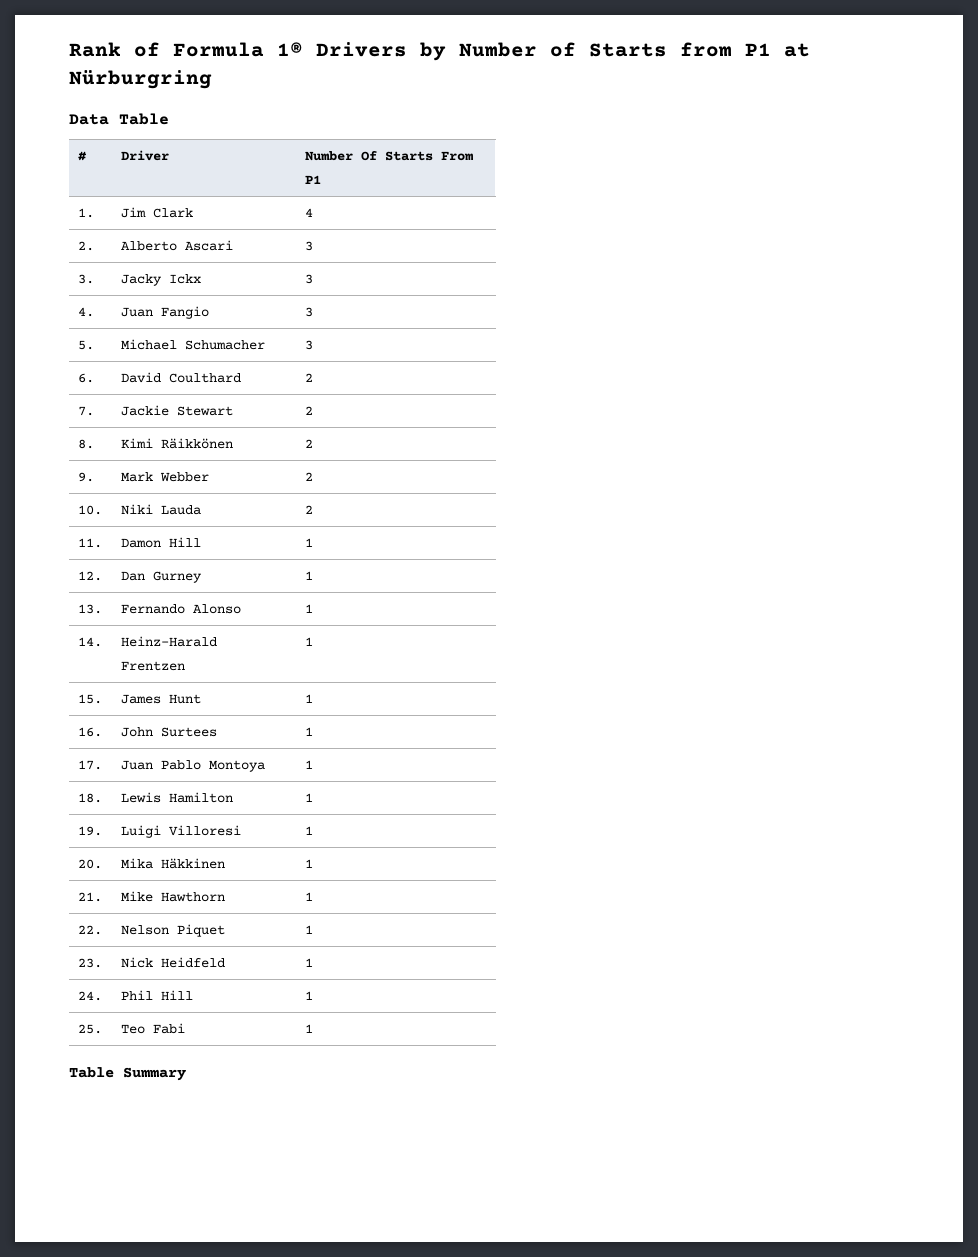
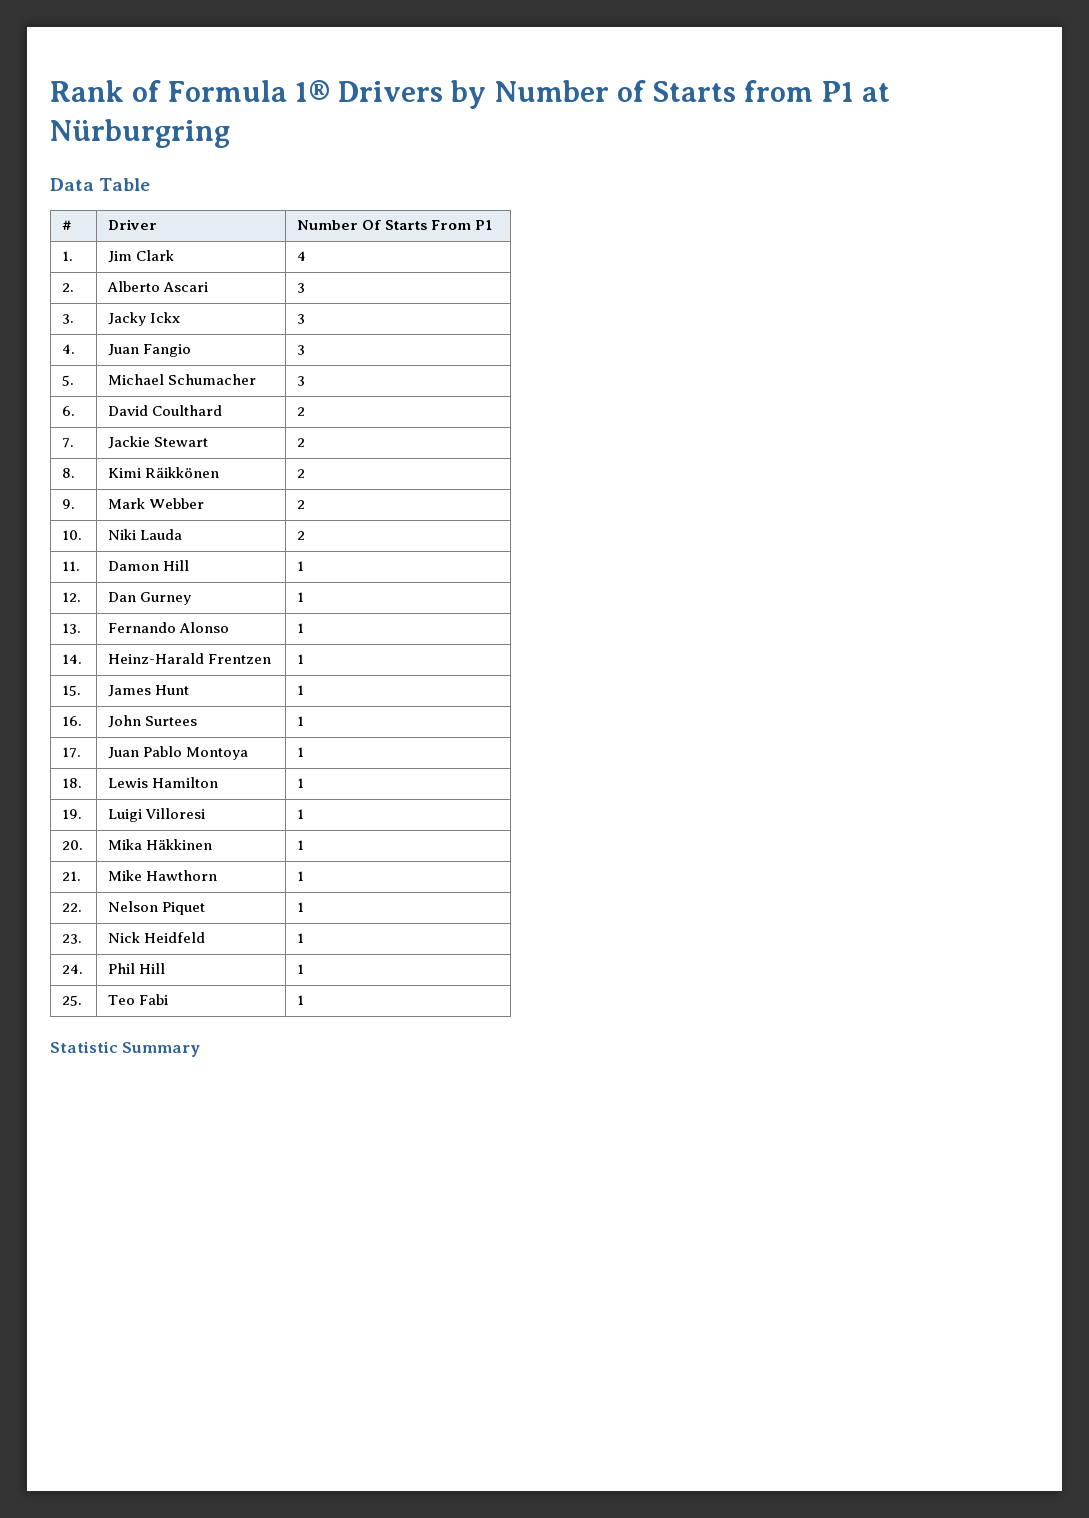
[69,1067,114,1078] Table -> [50,1041,118,1053] Statistic

